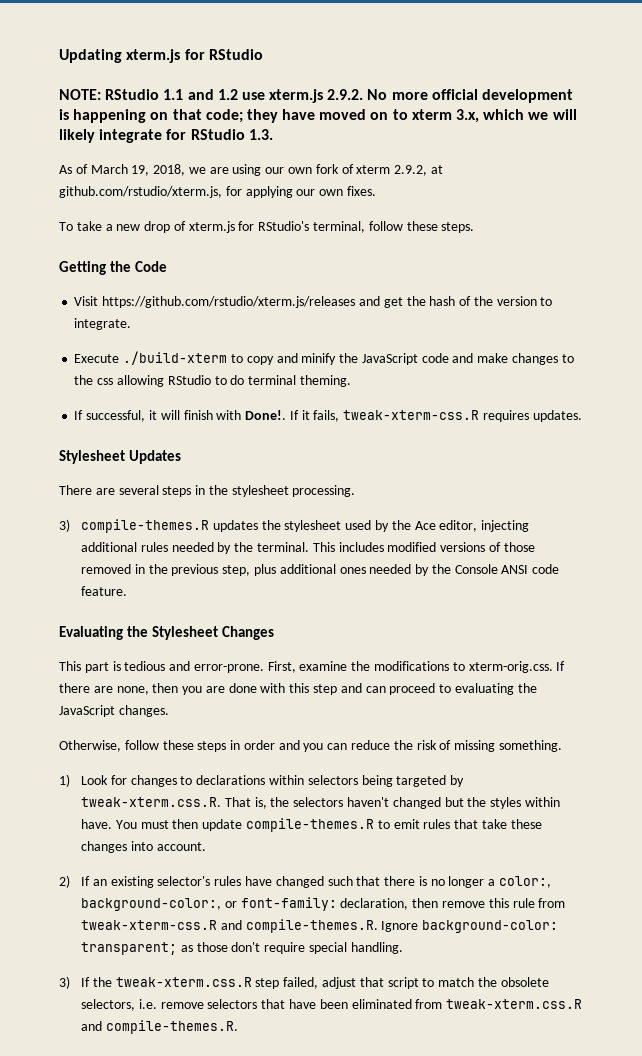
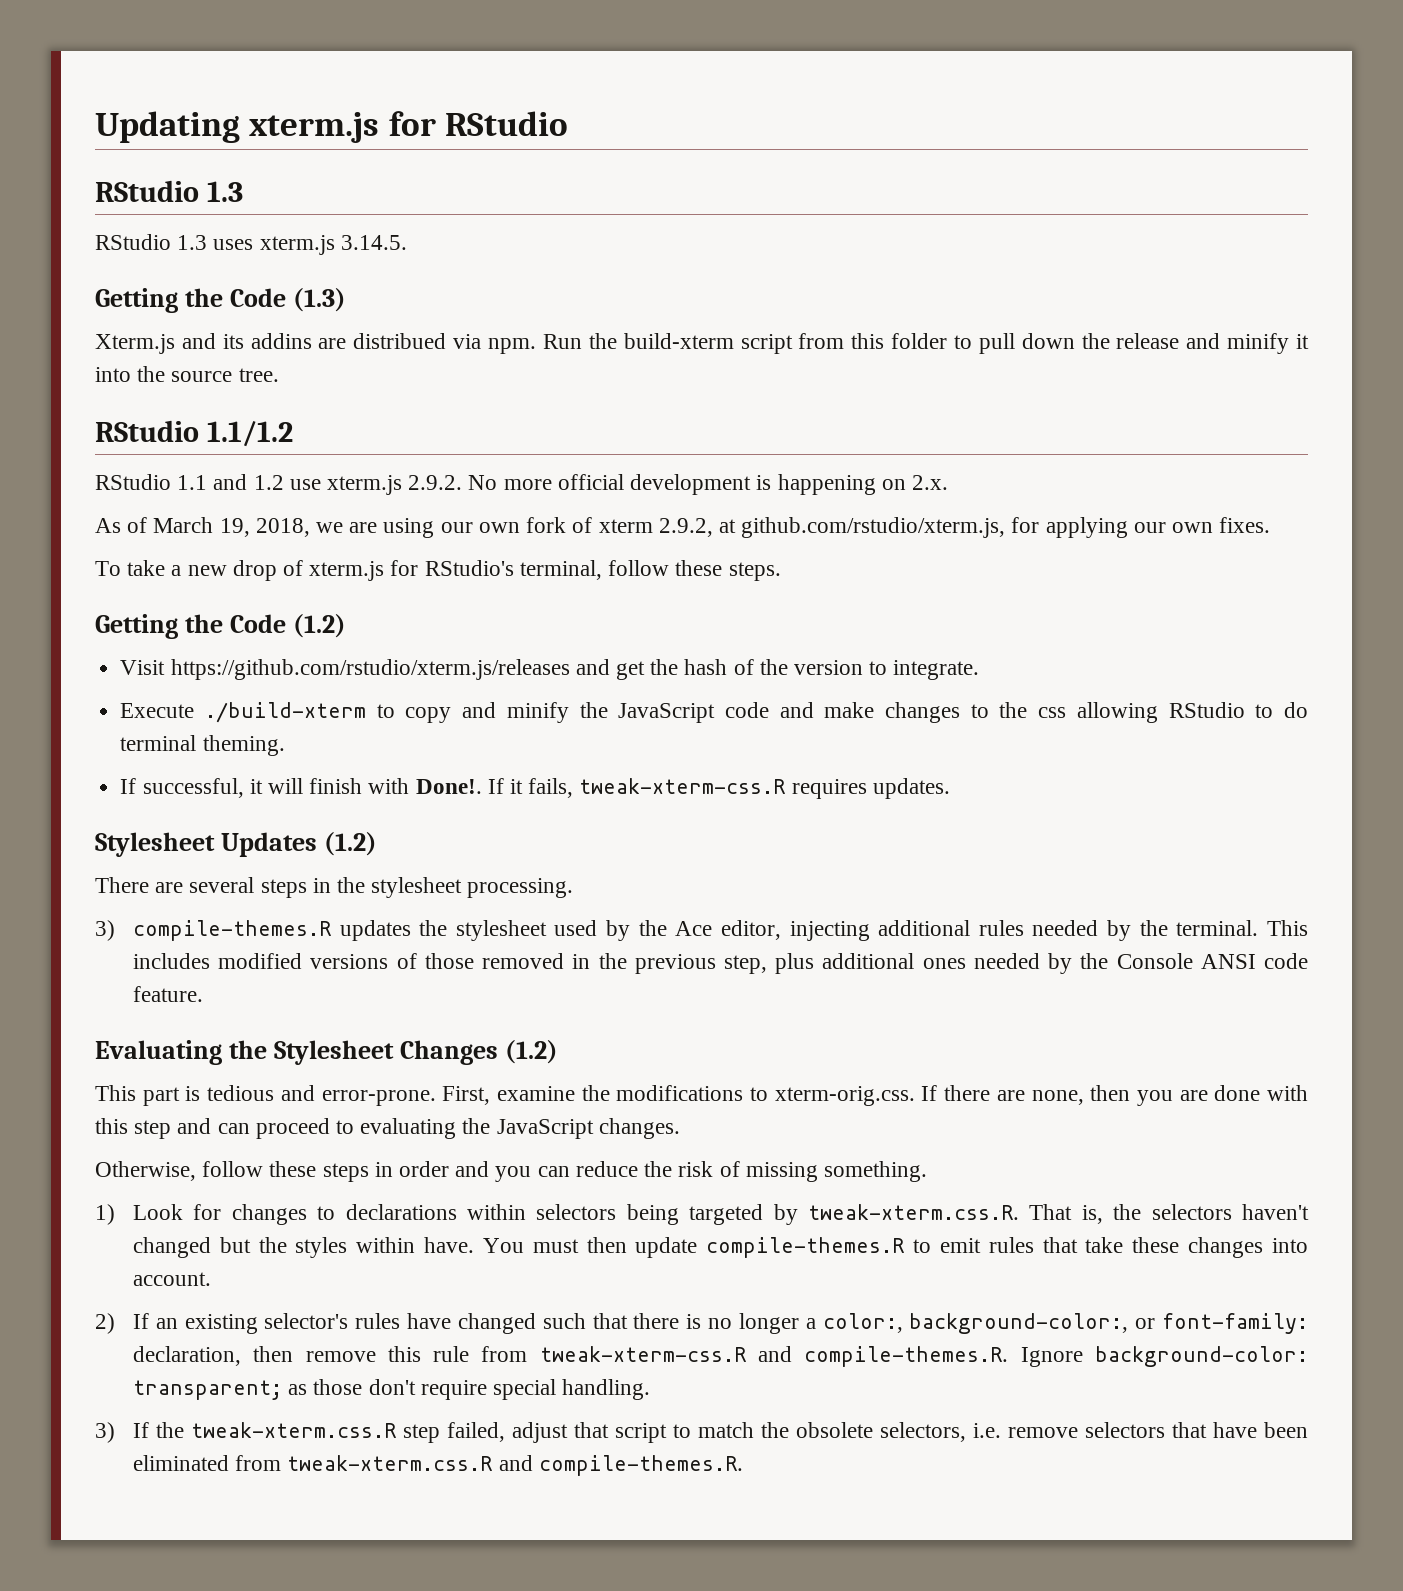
[59,89,101,100] NOTE: -> [95,180,243,202] [95,234,407,255] [95,288,346,313] [95,333,1309,354] [95,366,279,382] [95,420,293,447] RStudio 1.3 // RStudio 1.3 uses xterm.js 3.14.5. // Getting the Code (1.3) // Xterm.js and its addins are distribued via npm. Run the build-xterm script from this folder to pull down the release and minify it into the source tree. // RStudio 1.1/1.2 //
[172,109,577,123] [59,129,273,143] that code; they have moved on to xterm 3.x, which we will likely integrate for RStudio 1.3. -> [911,475,948,490] 2.x.
(167, 266) none -> [292,614,346,638] (1.2)
(181, 457) none -> [323,832,377,856] (1.2)
(274, 633) none -> [504,1040,558,1064] (1.2)

